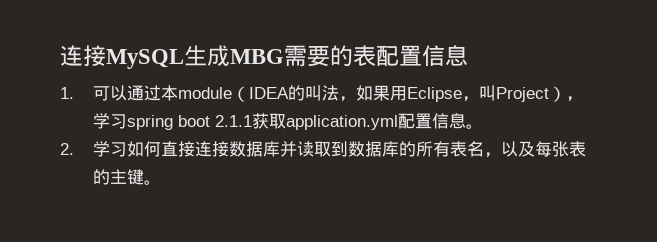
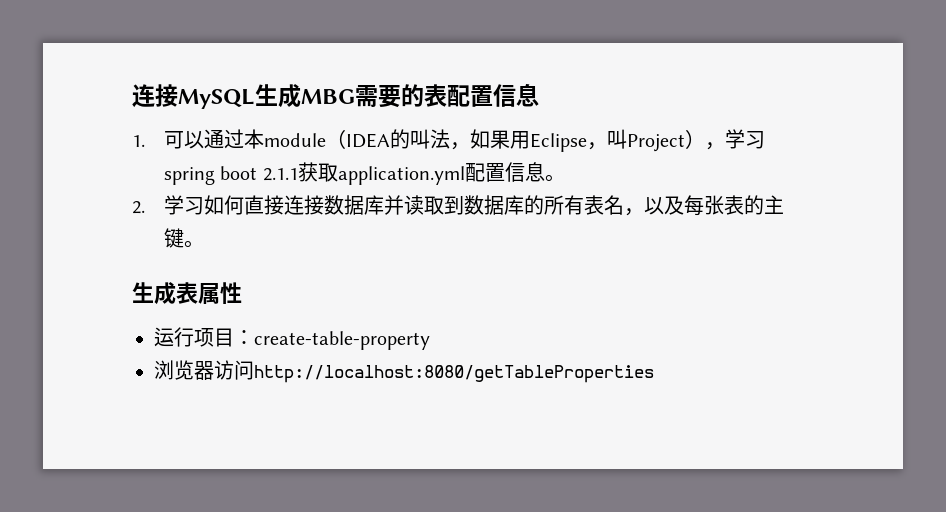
(161, 182) none -> [132,282,242,305] [154,327,430,350] [154,360,654,383] // 生成表属性 // 运行项目：create-table-property // 浏览器访问http://localhost:8080/getTableProperties

